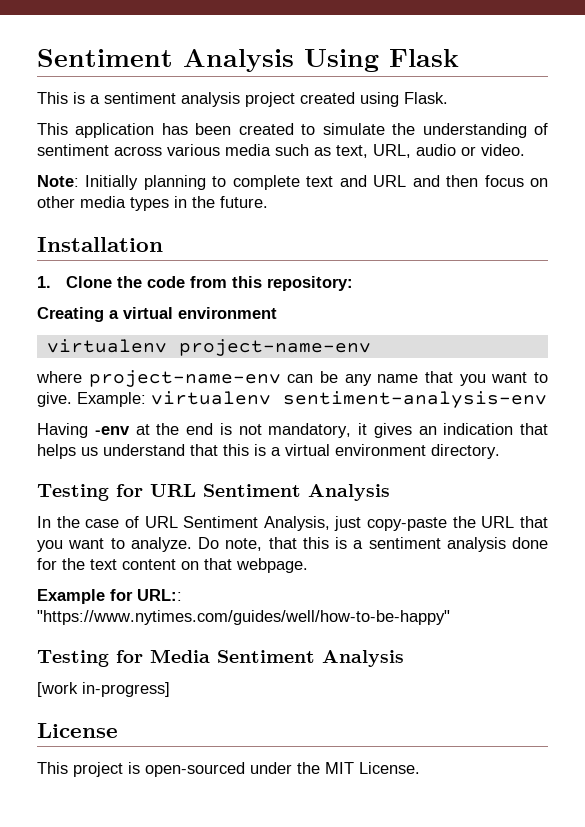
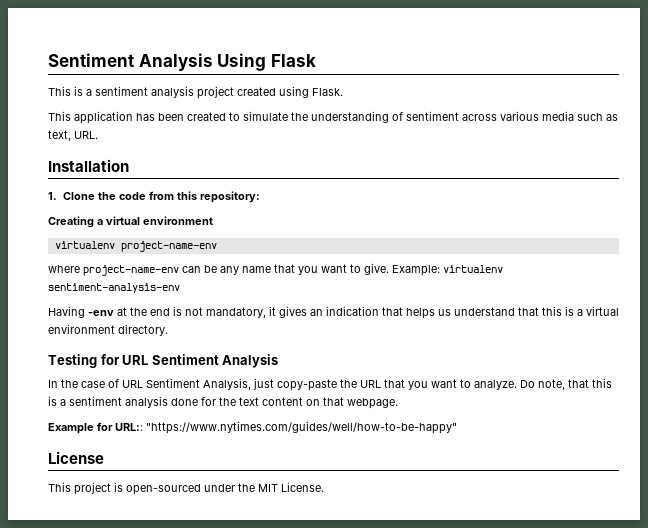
[373,144,525,158] [37,175,548,190] [37,196,268,211] URL, audio or video. // Note: Initially planning to complete text and URL and then focus on other media types in the future. -> [74,131,98,139] URL.
[37,649,404,667] [37,682,170,697] // Testing for Media Sentiment Analysis // [work in-progress] -> (457, 427) none

